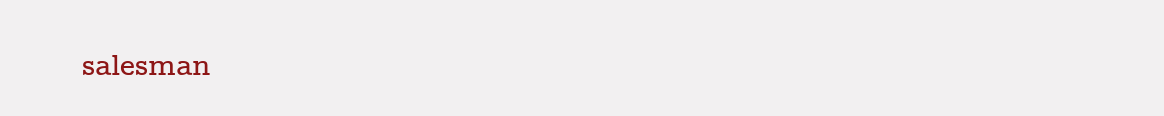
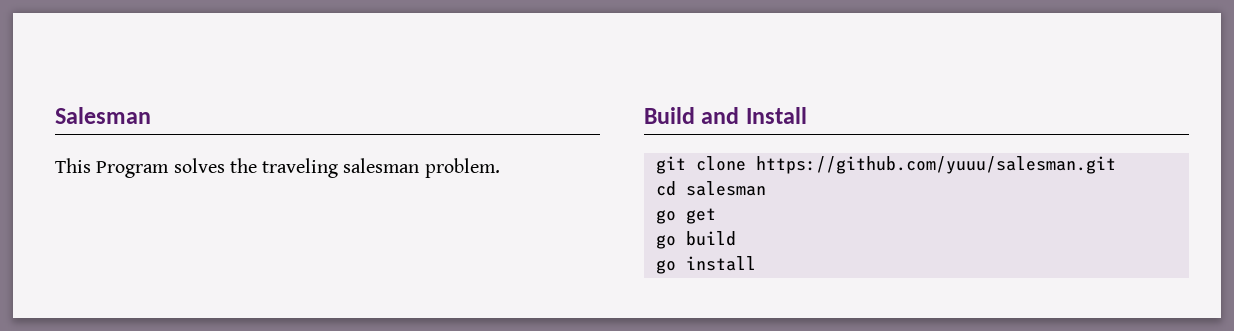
[82,55,211,75] salesman -> [55,107,151,124] [55,158,500,178] [644,107,807,124] [655,156,1116,174] [655,181,766,196] [655,208,716,224] [655,231,736,249] [655,256,756,274] Salesman // This Program solves the traveling salesman problem. // Build and Install // git clone https://github.com/yuuu/salesman.git // cd salesman // go get // go build // go install

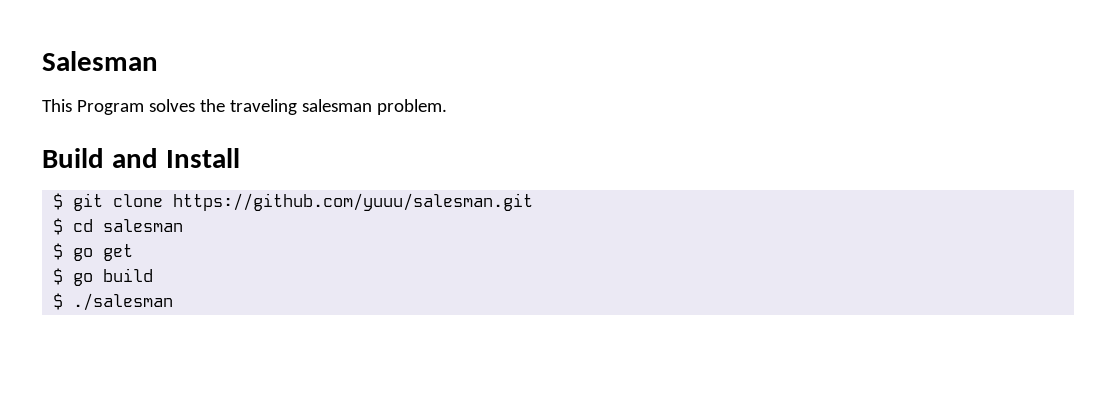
(807, 115) none -> [53,193,64,210] $
(1116, 165) none -> [53,218,64,235] $
(766, 188) none -> [53,243,64,260] $
(716, 216) none -> [53,268,64,285] $
[655,256,756,274] go install -> [53,293,174,311] $ ./salesman

